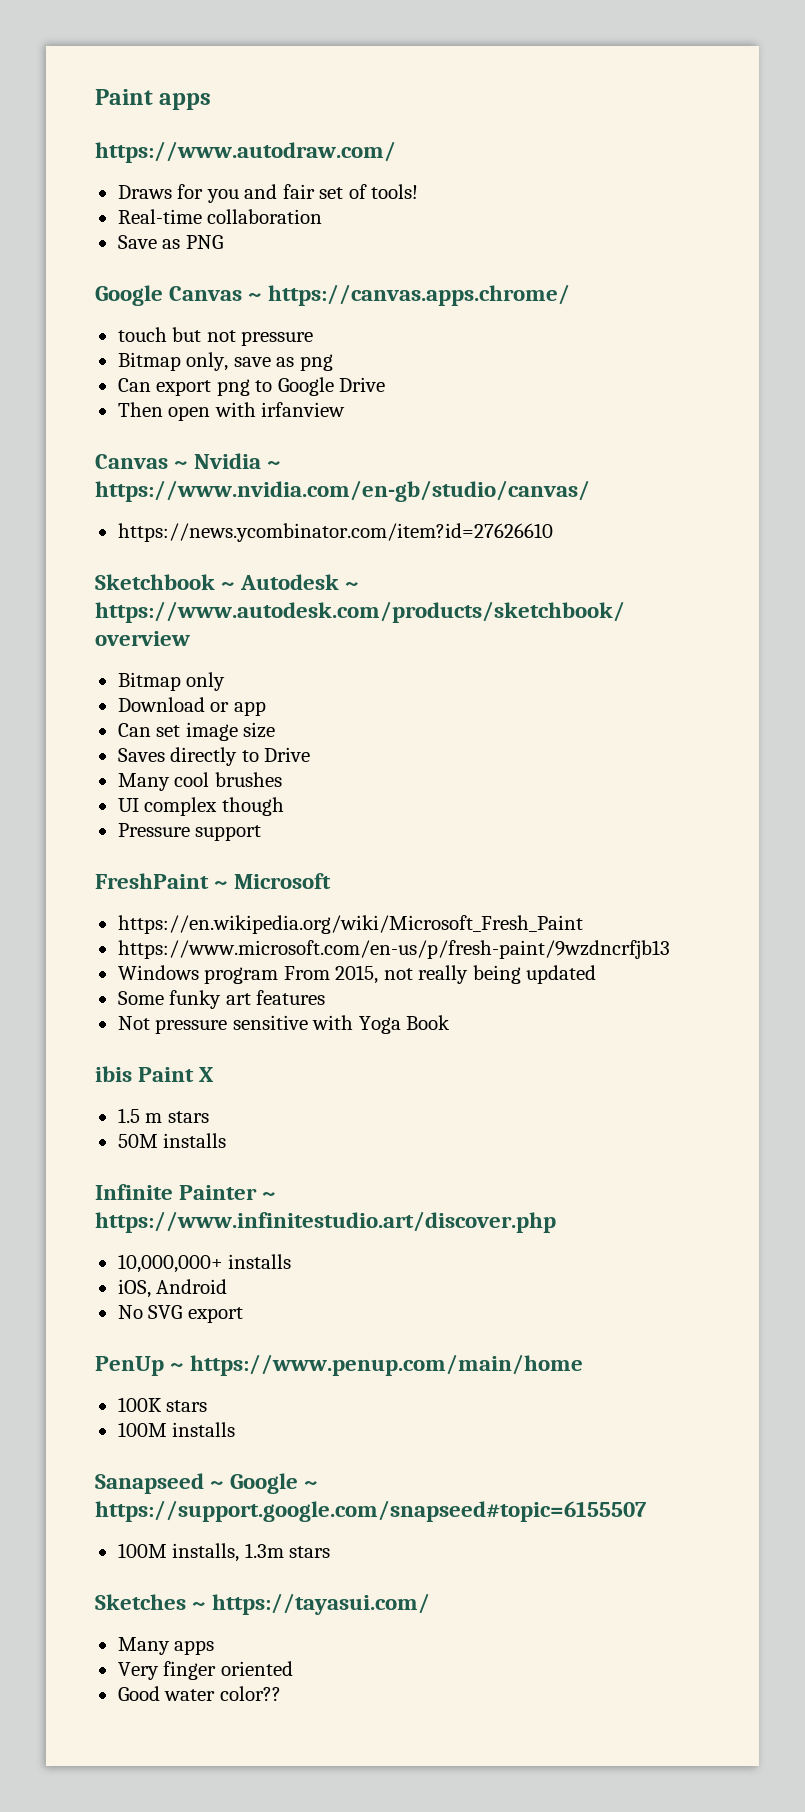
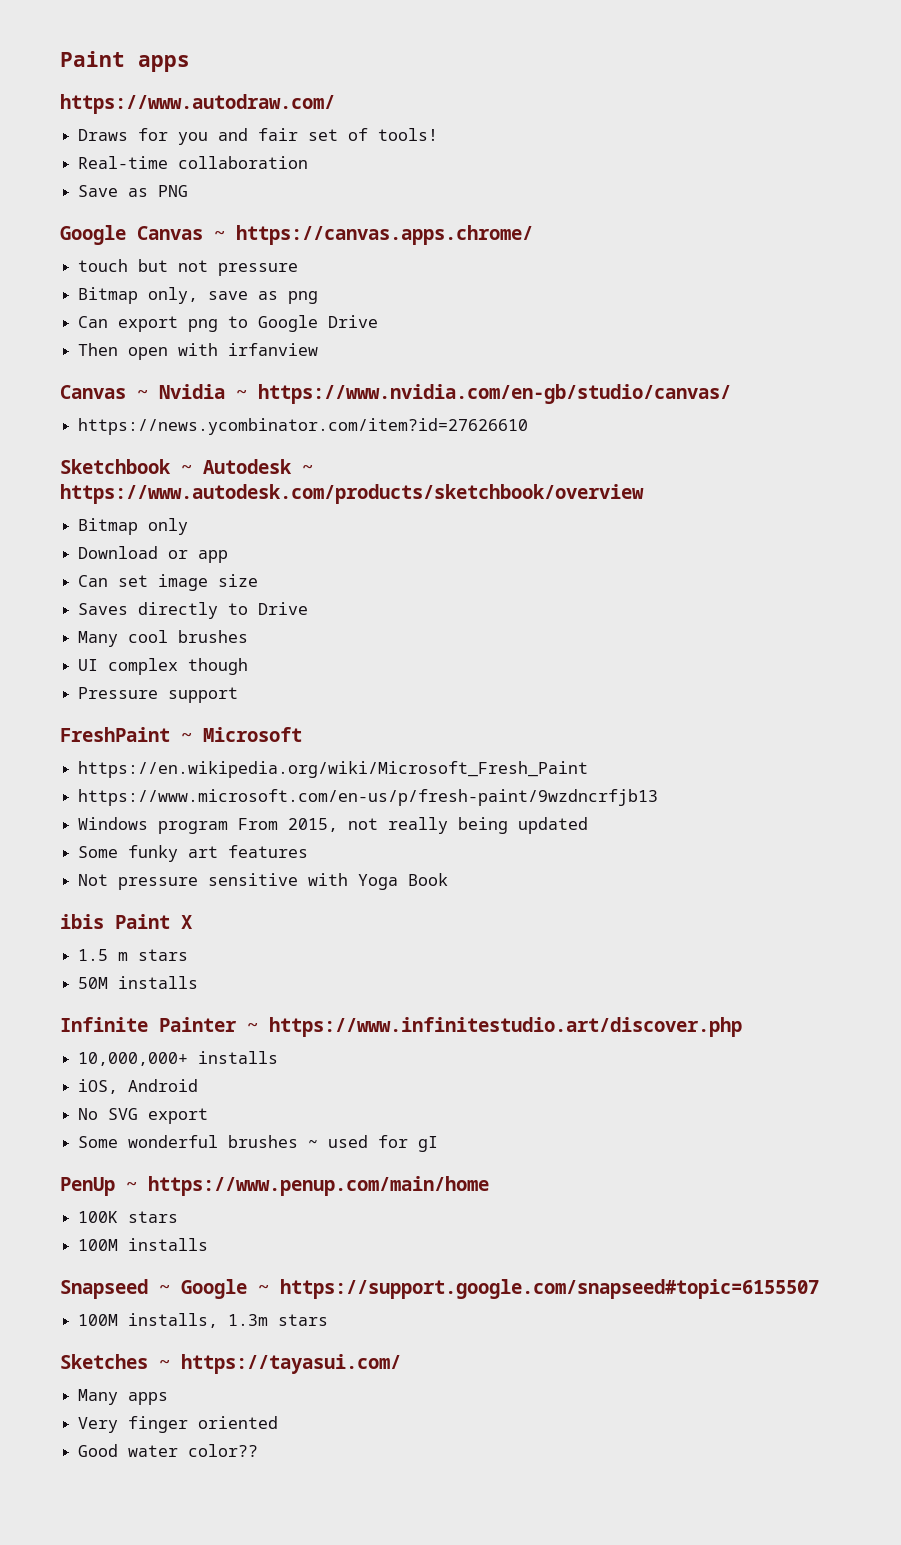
(243, 1315) none -> [78,1135,439,1152] // Some wonderful brushes ~ used for gI
[95,1473,204,1494] Sanapseed -> [60,1279,148,1299] Snapseed

